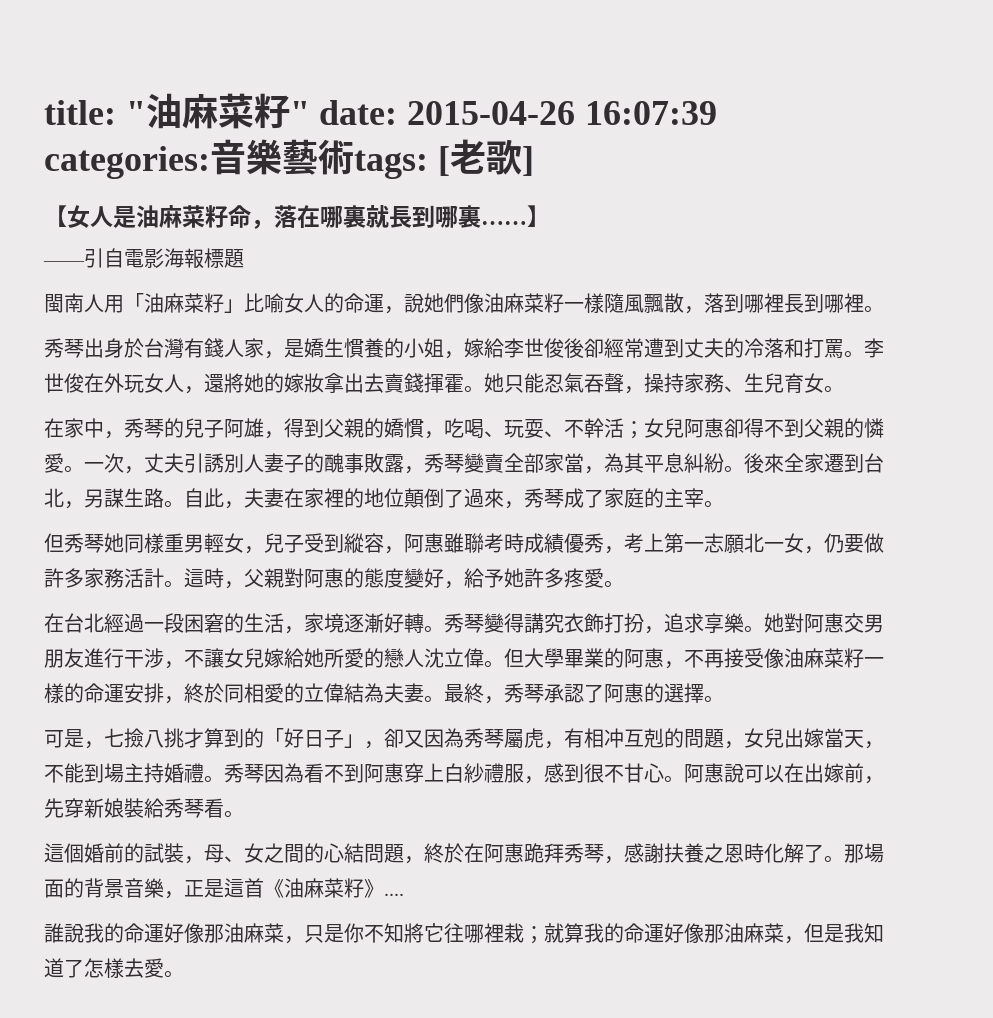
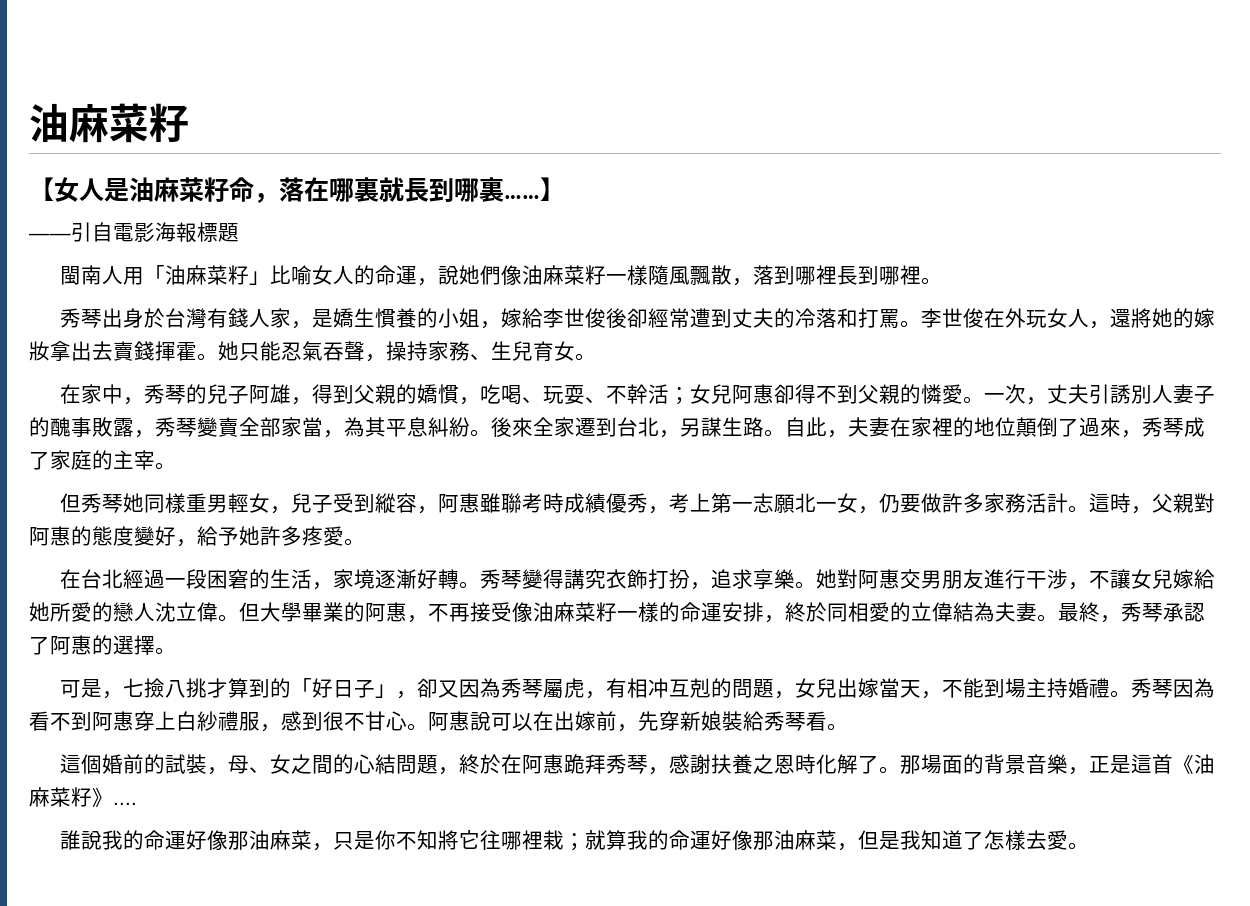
[44,93,717,129] [44,139,534,179] title: "油麻菜籽" date: 2015-04-26 16:07:39 categories:音樂藝術tags: [老歌] -> [29,103,189,143] 油麻菜籽

